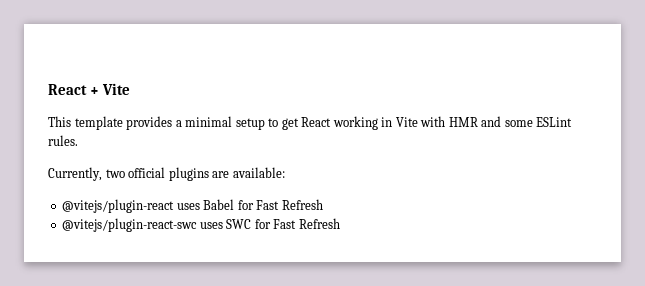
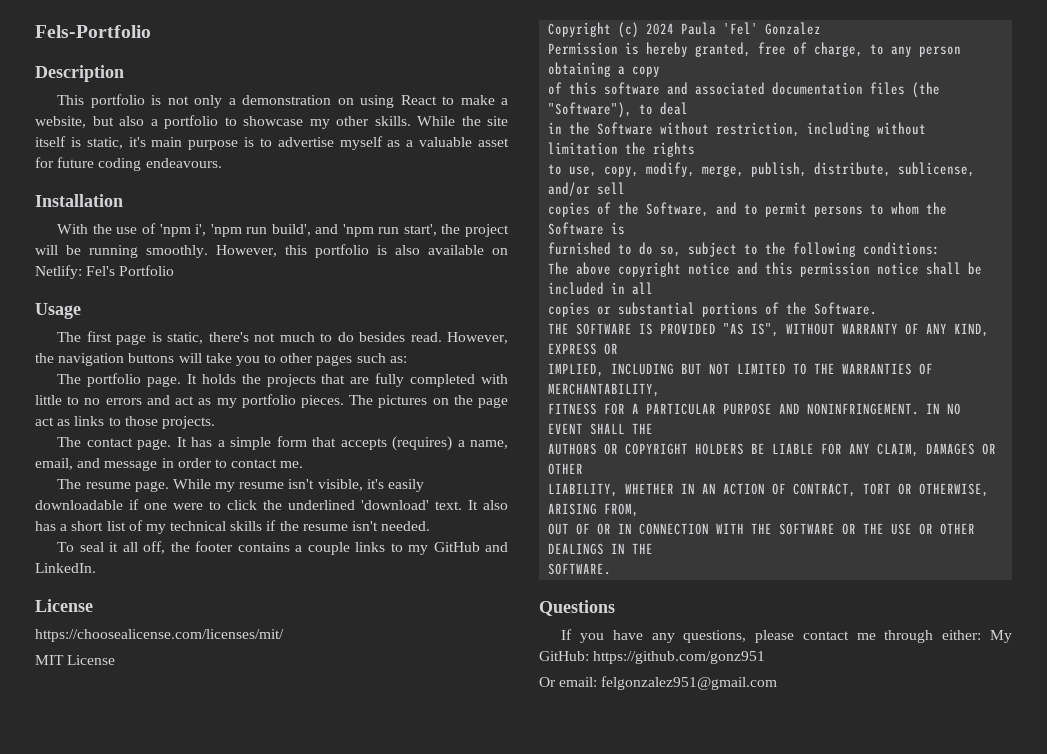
[48,83,131,95] [48,116,573,130] [48,135,78,146] [48,167,285,181] [62,199,323,213] [62,218,340,232] React + Vite // This template provides a minimal setup to get React working in Vite with HMR and some ESLint rules. // Currently, two official plugins are available: // @vitejs/plugin-react uses Babel for Fast Refresh // @vitejs/plugin-react-swc uses SWC for Fast Refresh -> [35,25,151,38] [35,65,124,82] [57,94,508,108] [35,115,508,129] [35,136,510,150] [35,157,222,171] [35,194,123,207] [57,223,509,237] [35,244,508,258] [35,265,175,279] [35,303,81,319] [57,331,508,345] [35,353,407,366] [57,373,508,387] [35,394,509,408] [35,416,215,429] [57,436,508,451] [35,458,304,471] [57,479,425,492] [35,499,508,510] [35,520,431,534] [57,541,509,555] [35,563,96,573] [35,599,93,612] [35,629,284,642] [35,655,116,665] [548,22,822,38] [548,42,962,57] [548,62,661,77] [548,82,941,98] [548,102,689,118] [548,122,927,137] [548,142,696,157] [548,162,976,177] [548,182,626,197] [548,202,948,217] [548,222,626,235] [548,242,941,257] [548,262,983,277] [548,282,654,295] [548,302,878,317] [548,323,990,337] [548,343,619,355] [548,363,934,377] [548,383,661,397] [548,403,962,415] [548,423,654,435] [548,443,997,457] [548,463,584,475] [548,483,990,497] [548,503,640,517] [548,523,976,535] [548,543,654,555] [548,563,612,575] [539,600,615,616] [561,629,1012,643] [539,651,766,664] [539,676,778,690] Fels-Portfolio // Description // This portfolio is not only a demonstration on using React to make a website, but also a portfolio to showcase my other skills. While the site itself is static, it's main purpose is to advertise myself as a valuable asset for future coding endeavours. // Installation // With the use of 'npm i', 'npm run build', and 'npm run start', the project will be running smoothly. However, this portfolio is also available on Netlify: Fel's Portfolio // Usage // The first page is static, there's not much to do besides read. However, the navigation buttons will take you to other pages such as: // The portfolio page. It holds the projects that are fully completed with little to no errors and act as my portfolio pieces. The pictures on the page act as links to those projects. // The contact page. It has a simple form that accepts (requires) a name, email, and message in order to contact me. // The resume page. While my resume isn't visible, it's easily downloadable if one were to click the underlined 'download' text. It also has a short list of my technical skills if the resume isn't needed. // To seal it all off, the footer contains a couple links to my GitHub and LinkedIn. // License // https://choosealicense.com/licenses/mit/ // MIT License // Copyright (c) 2024 Paula 'Fel' Gonzalez // Permission is hereby granted, free of charge, to any person obtaining a copy // of this software and associated documentation files (the "Software"), to deal // in the Software without restriction, including without limitation the rights // to use, copy, modify, merge, publish, distribute, sublicense, and/or sell // copies of the Software, and to permit persons to whom the Software is // furnished to do so, subject to the following conditions: // The above copyright notice and this permission notice shall be included in all // copies or substantial portions of the Software. // THE SOFTWARE IS PROVIDED "AS IS", WITHOUT WARRANTY OF ANY KIND, EXPRESS OR // IMPLIED, INCLUDING BUT NOT LIMITED TO THE WARRANTIES OF MERCHANTABILITY, // FITNESS FOR A PARTICULAR PURPOSE AND NONINFRINGEMENT. IN NO EVENT SHALL THE // AUTHORS OR COPYRIGHT HOLDERS BE LIABLE FOR ANY CLAIM, DAMAGES OR OTHER // LIABILITY, WHETHER IN AN ACTION OF CONTRACT, TORT OR OTHERWISE, ARISING FROM, // OUT OF OR IN CONNECTION WITH THE SOFTWARE OR THE USE OR OTHER DEALINGS IN THE // SOFTWARE. // Questions // If you have any questions, please contact me through either: My GitHub: https://github.com/gonz951 // Or email: felgonzalez951@gmail.com

